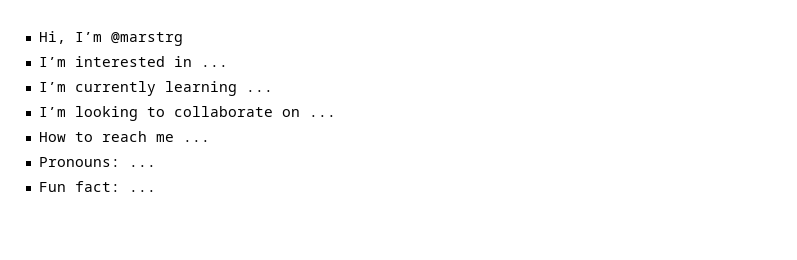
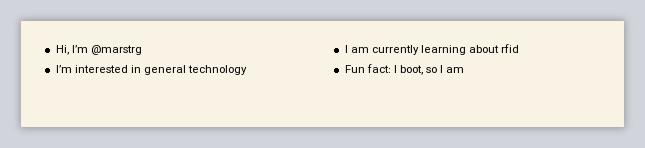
[200,65,228,67] [38,81,273,96] [38,106,336,121] [38,131,210,142] [38,157,156,167] [38,181,156,192] ... // I’m currently learning ... // I’m looking to collaborate on ... // How to reach me ... // Pronouns: ... // Fun fact: ... -> [143,65,248,75] [344,44,520,55] [344,64,465,75] general technology // I am currently learning about rfid // Fun fact: I boot, so I am

